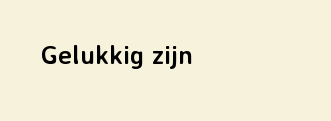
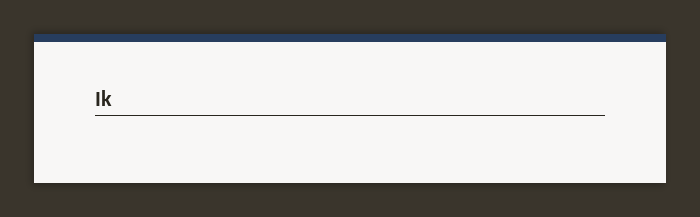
[41,45,193,69] Gelukkig zijn -> [95,90,112,106] Ik

